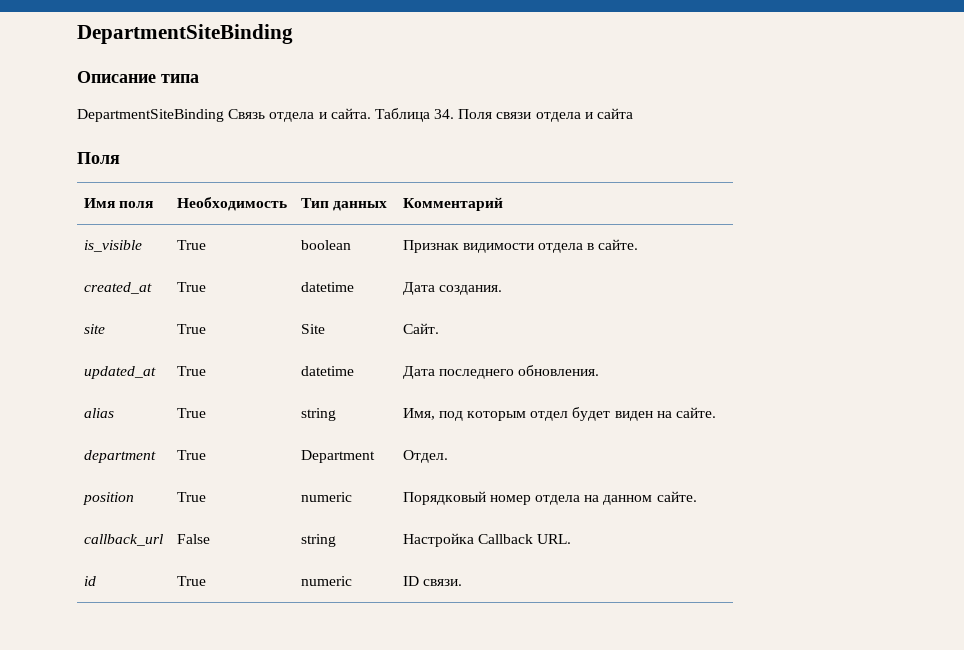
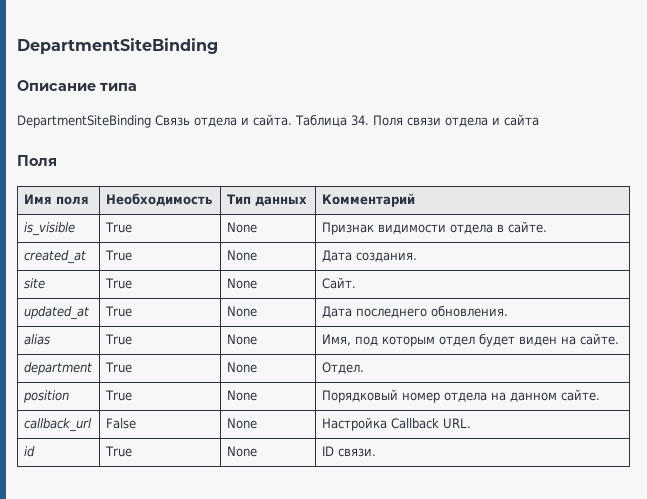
[300,240,351,250] | boolean -> [226,222,257,233] | None
[300,282,354,292] | datetime -> [226,250,257,261] | None
[300,324,325,334] | Site -> [226,278,257,289] | None
[300,366,354,376] | datetime -> [226,306,257,317] | None
[300,408,336,421] | string -> [226,334,257,345] | None
[300,450,375,463] | Department -> [226,362,257,373] | None
[300,492,352,502] | numeric -> [226,390,257,401] | None
[300,534,336,547] | string -> [226,418,257,429] | None
[300,576,352,586] | numeric -> [226,446,257,457] | None

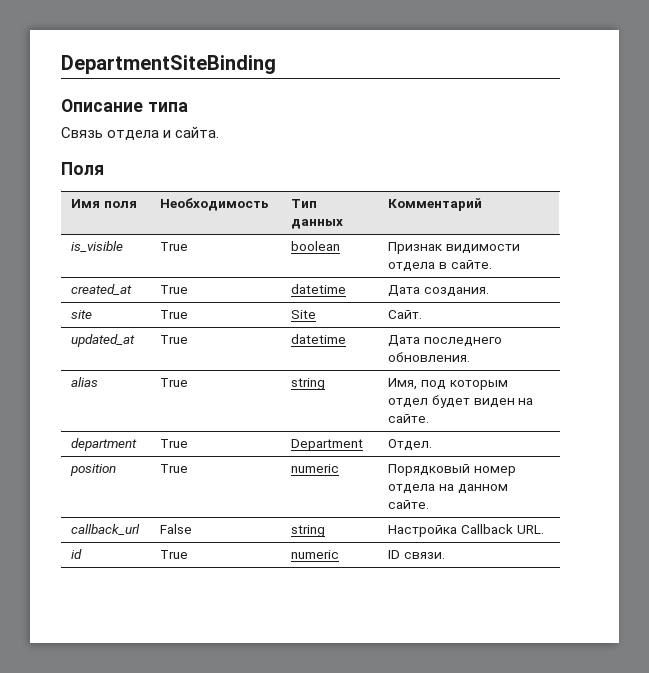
[17,115,151,128] DepartmentSiteBinding -> (188, 107) none
[295,114,539,127] Таблица 34. Поля связи отдела и сайта -> (220, 132) none
[226,222,257,233] | None -> [291,241,341,251] | boolean
[226,250,257,261] | None -> [291,284,347,294] | datetime
[226,278,257,289] | None -> [291,310,317,319] | Site
[226,306,257,317] | None -> [291,334,347,344] | datetime
[226,334,257,345] | None -> [291,378,326,390] | string
[226,362,257,373] | None -> [291,439,364,451] | Department
[226,390,257,401] | None -> [291,464,340,473] | numeric
[226,418,257,429] | None -> [291,525,326,537] | string
[226,446,257,457] | None -> [291,550,340,559] | numeric

